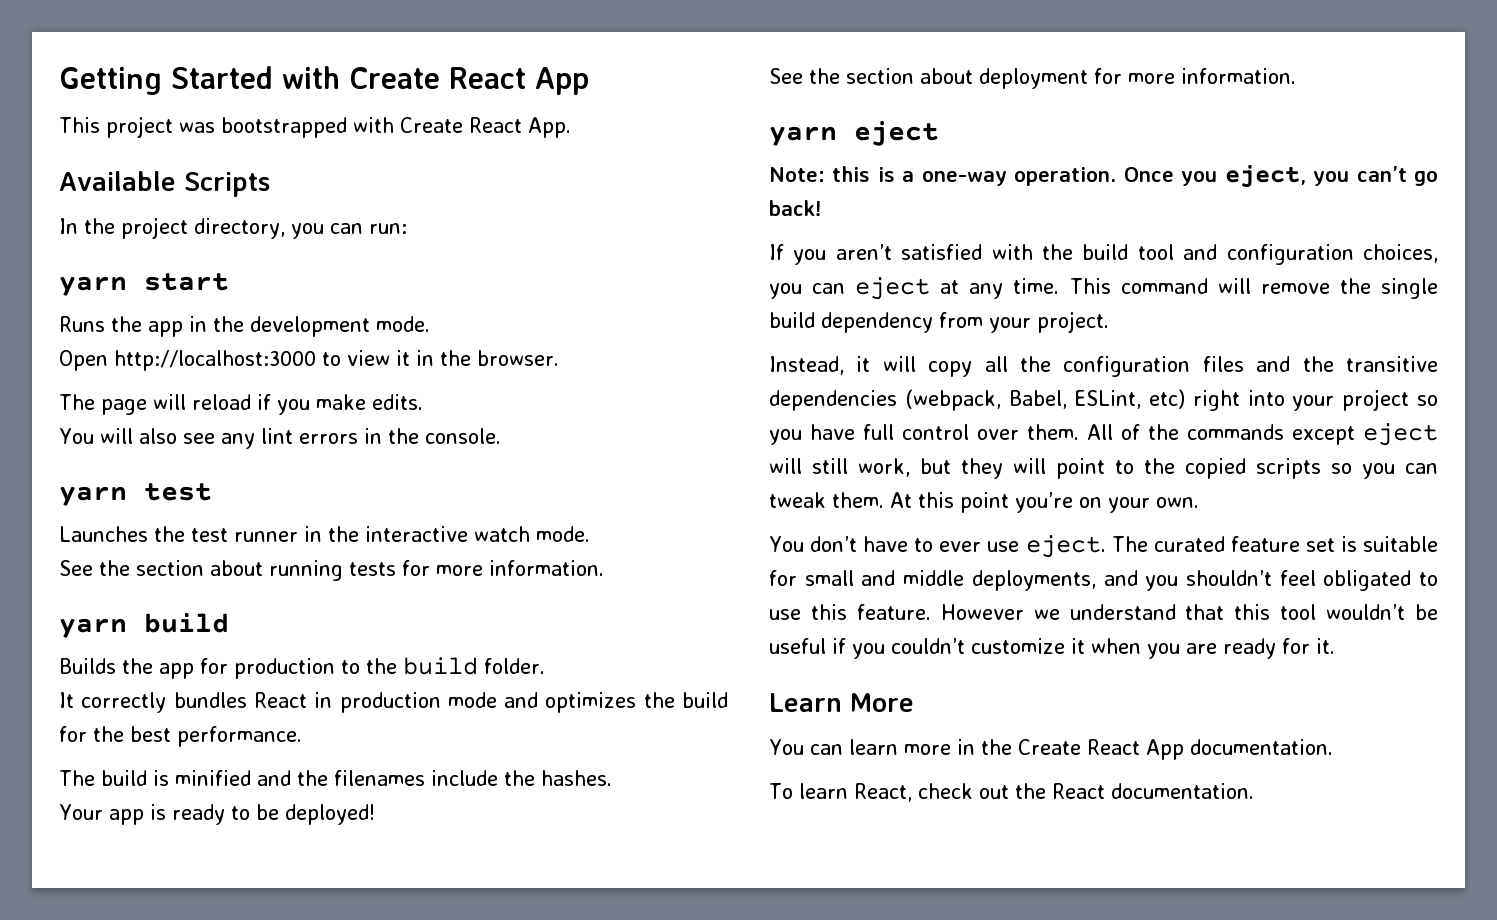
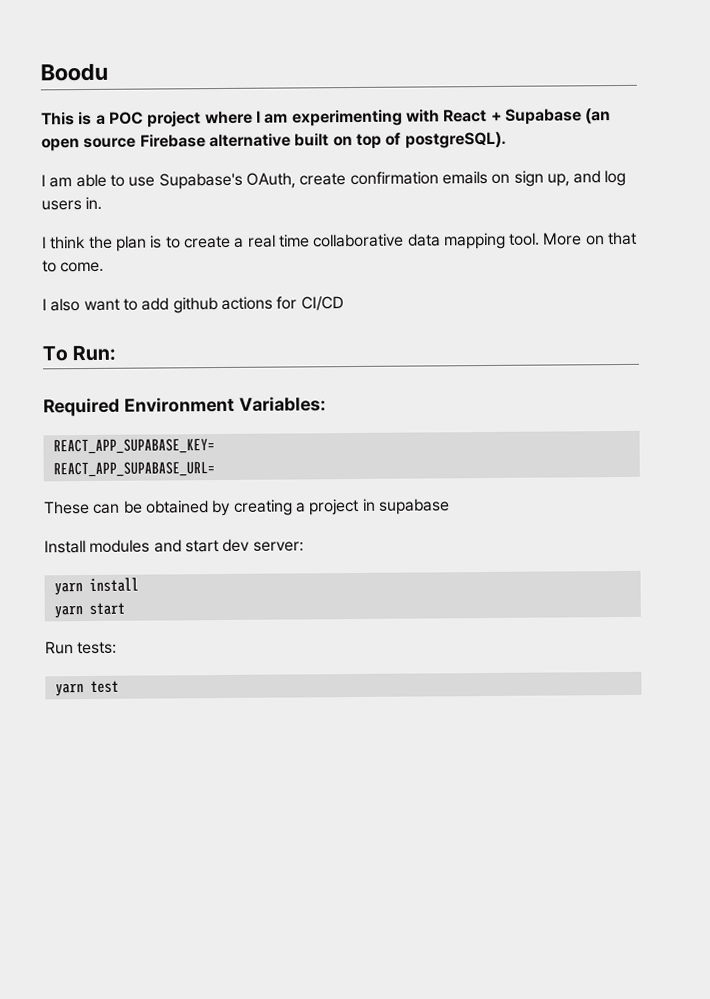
[59,66,589,95] [59,116,571,138] [59,171,270,197] [59,217,407,239] [59,273,229,296] [59,316,430,337] [59,350,559,371] [59,394,423,415] [59,428,501,449] [59,483,212,506] [59,526,590,542] [59,560,604,581] [59,613,229,638] [59,657,545,679] [59,692,728,713] [59,726,302,747] [59,770,612,786] [59,804,375,825] [769,68,1296,89] [769,121,939,146] [769,165,1438,188] [769,200,822,216] [769,244,1438,265] [769,277,1438,300] [769,311,1109,333] [769,356,1438,377] [769,389,1438,411] [769,423,1438,446] [769,458,1438,479] [769,492,1199,513] [769,535,1438,558] [769,570,1438,591] [769,604,1438,620] [769,638,1335,659] [769,693,914,712] [769,739,1333,760] [769,783,1254,802] Getting Started with Create React App // This project was bootstrapped with Create React App. // Available Scripts // In the project directory, you can run: // yarn start // Runs the app in the development mode. // Open http://localhost:3000 to view it in the browser. // The page will reload if you make edits. // You will also see any lint errors in the console. // yarn test // Launches the test runner in the interactive watch mode. // See the section about running tests for more information. // yarn build // Builds the app for production to the build folder. // It correctly bundles React in production mode and optimizes the build for the best performance. // The build is minified and the filenames include the hashes. // Your app is ready to be deployed! // See the section about deployment for more information. // yarn eject // Note: this is a one-way operation. Once you eject, you can’t go back! // If you aren’t satisfied with the build tool and configuration choices, you can eject at any time. This command will remove the single build dependency from your project. // Instead, it will copy all the configuration files and the transitive dependencies (webpack, Babel, ESLint, etc) right into your project so you have full control over them. All of the commands except eject will still work, but they will point to the copied scripts so you can tweak them. At this point you’re on your own. // You don’t have to ever use eject. The curated feature set is suitable for small and middle deployments, and you shouldn’t feel obligated to use this feature. However we understand that this tool wouldn’t be useful if you couldn’t customize it when you are ready for it. // Learn More // You can learn more in the Create React App documentation. // To learn React, check out the React documentation. -> [40,63,108,82] [41,108,612,128] [41,131,507,152] [41,169,627,190] [41,196,103,211] [42,231,638,252] [42,260,105,273] [42,296,344,314] [42,344,117,362] [43,396,326,417] [52,438,215,455] [52,461,215,478] [44,498,450,517] [44,538,304,554] [53,577,139,596] [53,602,125,619] [45,641,118,655] [54,680,119,697] Boodu // This is a POC project where I am experimenting with React + Supabase (an open source Firebase alternative built on top of postgreSQL). // I am able to use Supabase's OAuth, create confirmation emails on sign up, and log users in. // I think the plan is to create a real time collaborative data mapping tool. More on that to come. // I also want to add github actions for CI/CD // To Run: // Required Environment Variables: // REACT_APP_SUPABASE_KEY= // REACT_APP_SUPABASE_URL= // These can be obtained by creating a project in supabase // Install modules and start dev server: // yarn install // yarn start // Run tests: // yarn test

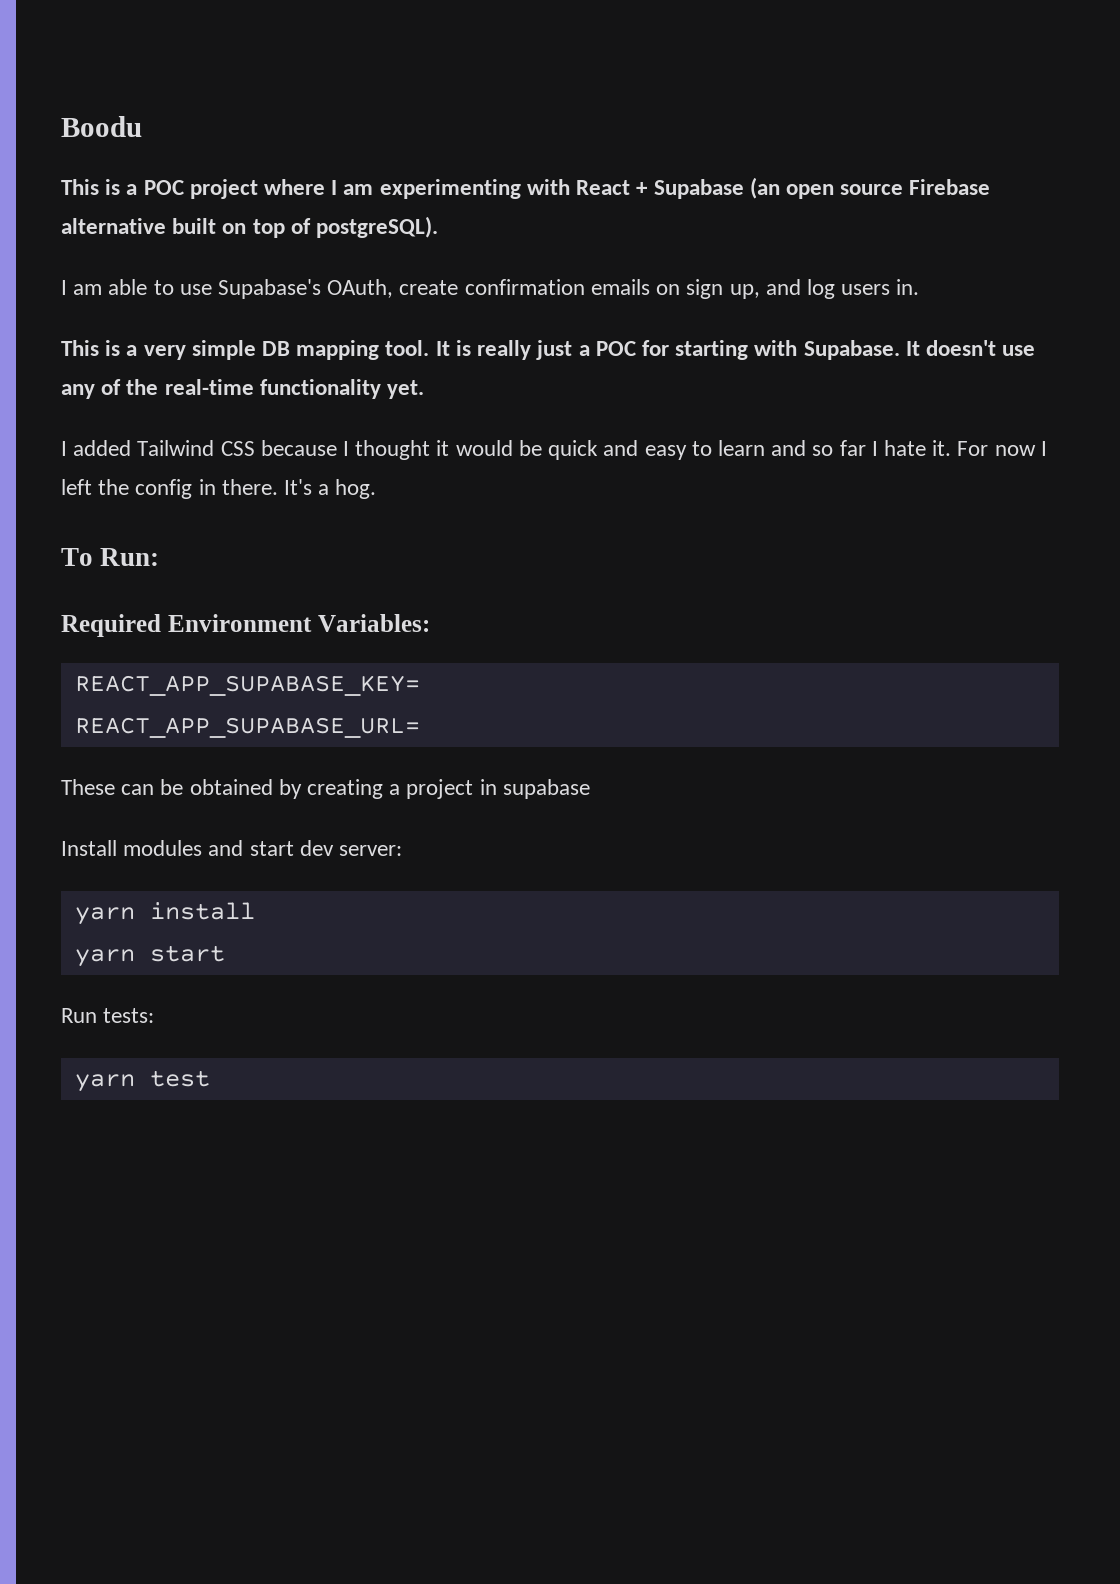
[42,231,638,252] [42,260,105,273] [42,296,344,314] I think the plan is to create a real time collaborative data mapping tool. More on that to come. // I also want to add github actions for CI/CD -> [61,340,1036,360] [61,379,425,399] [61,440,1047,460] [61,479,377,499] This is a very simple DB mapping tool. It is really just a POC for starting with Supabase. It doesn't use any of the real-time functionality yet. // I added Tailwind CSS because I thought it would be quick and easy to learn and so far I hate it. For now I left the config in there. It's a hog.

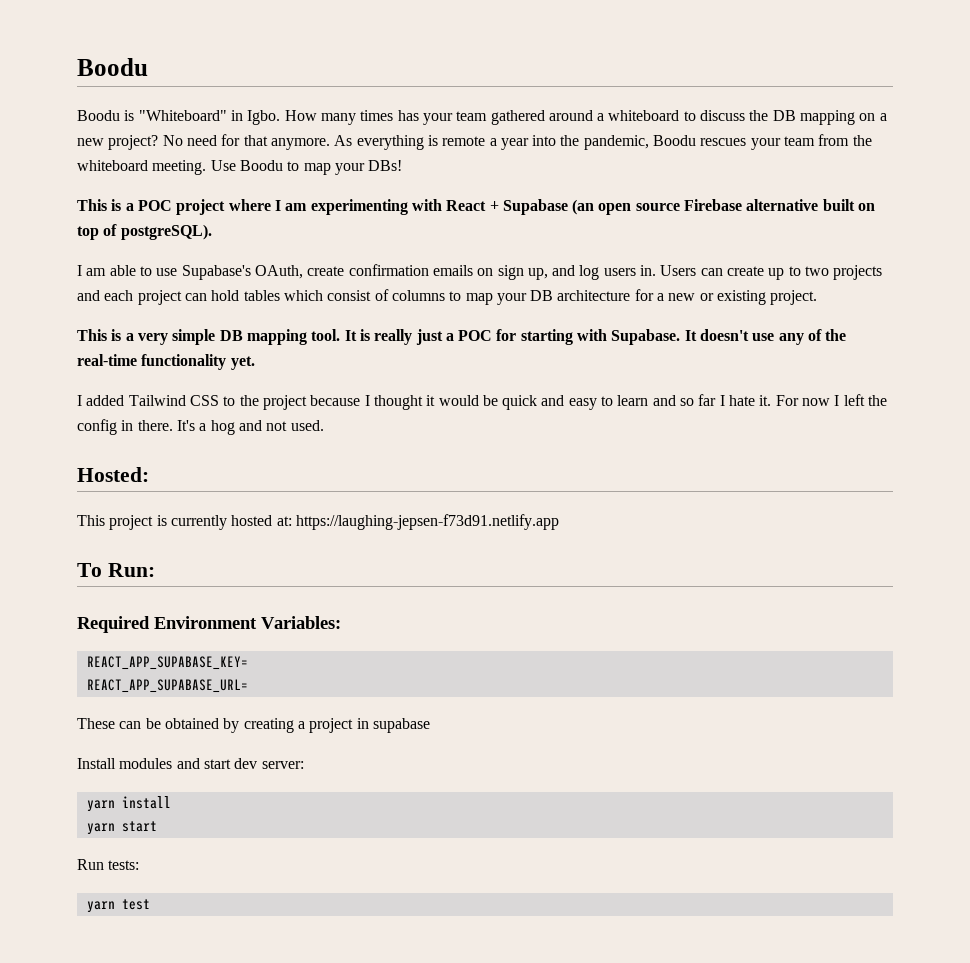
[61,116,142,137] Boodu -> [77,58,148,76] [77,110,887,125] [77,134,872,150] [77,160,403,175] Boodu // Boodu is "Whiteboard" in Igbo. How many times has your team gathered around a whiteboard to discuss the DB mapping on a new project? No need for that anymore. As everything is remote a year into the pandemic, Boodu rescues your team from the whiteboard meeting. Use Boodu to map your DBs!
(920, 287) none -> [660,265,883,280] [77,289,818,305] Users can create up to two projects and each project can hold tables which consist of columns to map your DB architecture for a new or existing project.
(255, 448) none -> [223,395,307,410] to the project
[335,479,377,499] hog. -> [210,420,324,435] [77,467,149,482] [77,514,559,530] hog and not used. // Hosted: // This project is currently hosted at: https://laughing-jepsen-f73d91.netlify.app

